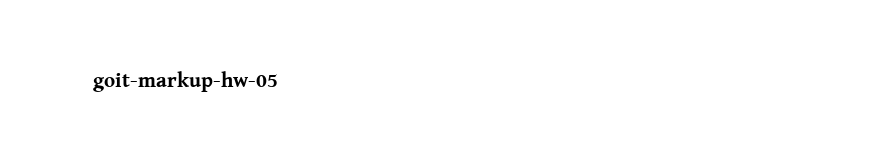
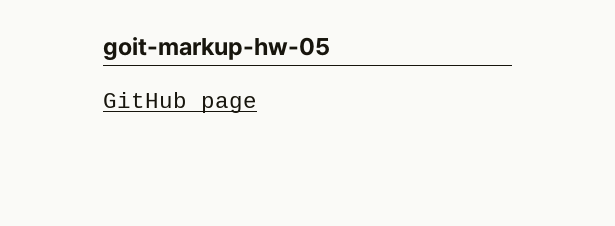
(278, 81) none -> [103,92,257,113] // GitHub page

